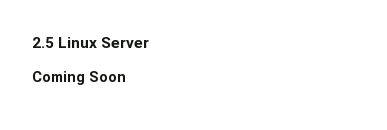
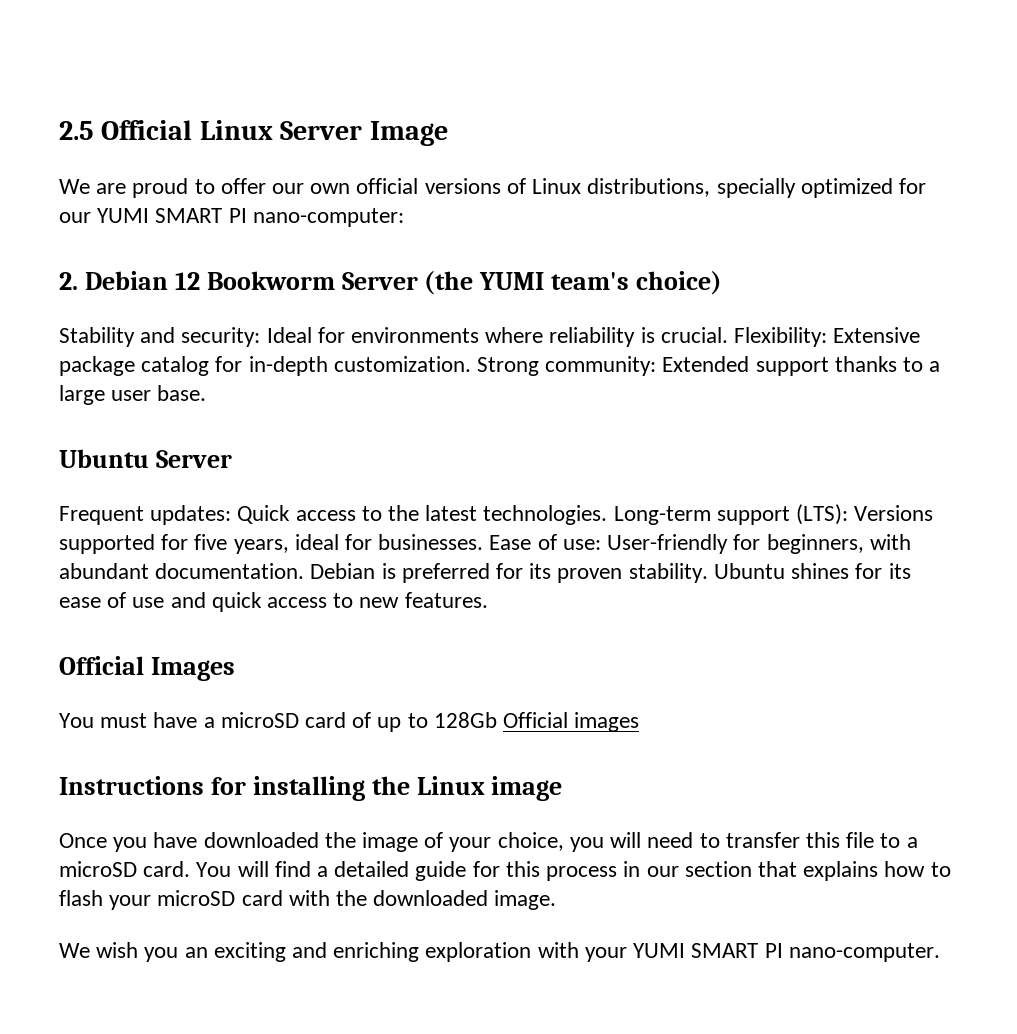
(54, 42) none -> [101,120,193,140] Official
[32,71,126,85] // Coming Soon -> [369,121,448,146] [59,178,926,198] [59,208,404,227] [59,271,723,295] [59,327,921,347] [59,356,941,376] [59,385,207,405] [59,449,232,468] [59,504,934,525] [59,534,911,554] [59,563,911,583] [59,592,488,612] [59,656,235,681] [59,712,640,732] [59,776,563,801] [59,832,918,852] [59,861,951,881] [59,890,557,910] [59,942,940,962] Image // We are proud to offer our own official versions of Linux distributions, specially optimized for our YUMI SMART PI nano-computer: // 2. Debian 12 Bookworm Server (the YUMI team's choice) // Stability and security: Ideal for environments where reliability is crucial. Flexibility: Extensive package catalog for in-depth customization. Strong community: Extended support thanks to a large user base. // Ubuntu Server // Frequent updates: Quick access to the latest technologies. Long-term support (LTS): Versions supported for five years, ideal for businesses. Ease of use: User-friendly for beginners, with abundant documentation. Debian is preferred for its proven stability. Ubuntu shines for its ease of use and quick access to new features. // Official Images // You must have a microSD card of up to 128Gb Official images // Instructions for installing the Linux image // Once you have downloaded the image of your choice, you will need to transfer this file to a microSD card. You will find a detailed guide for this process in our section that explains how to flash your microSD card with the downloaded image. // We wish you an exciting and enriching exploration with your YUMI SMART PI nano-computer.

